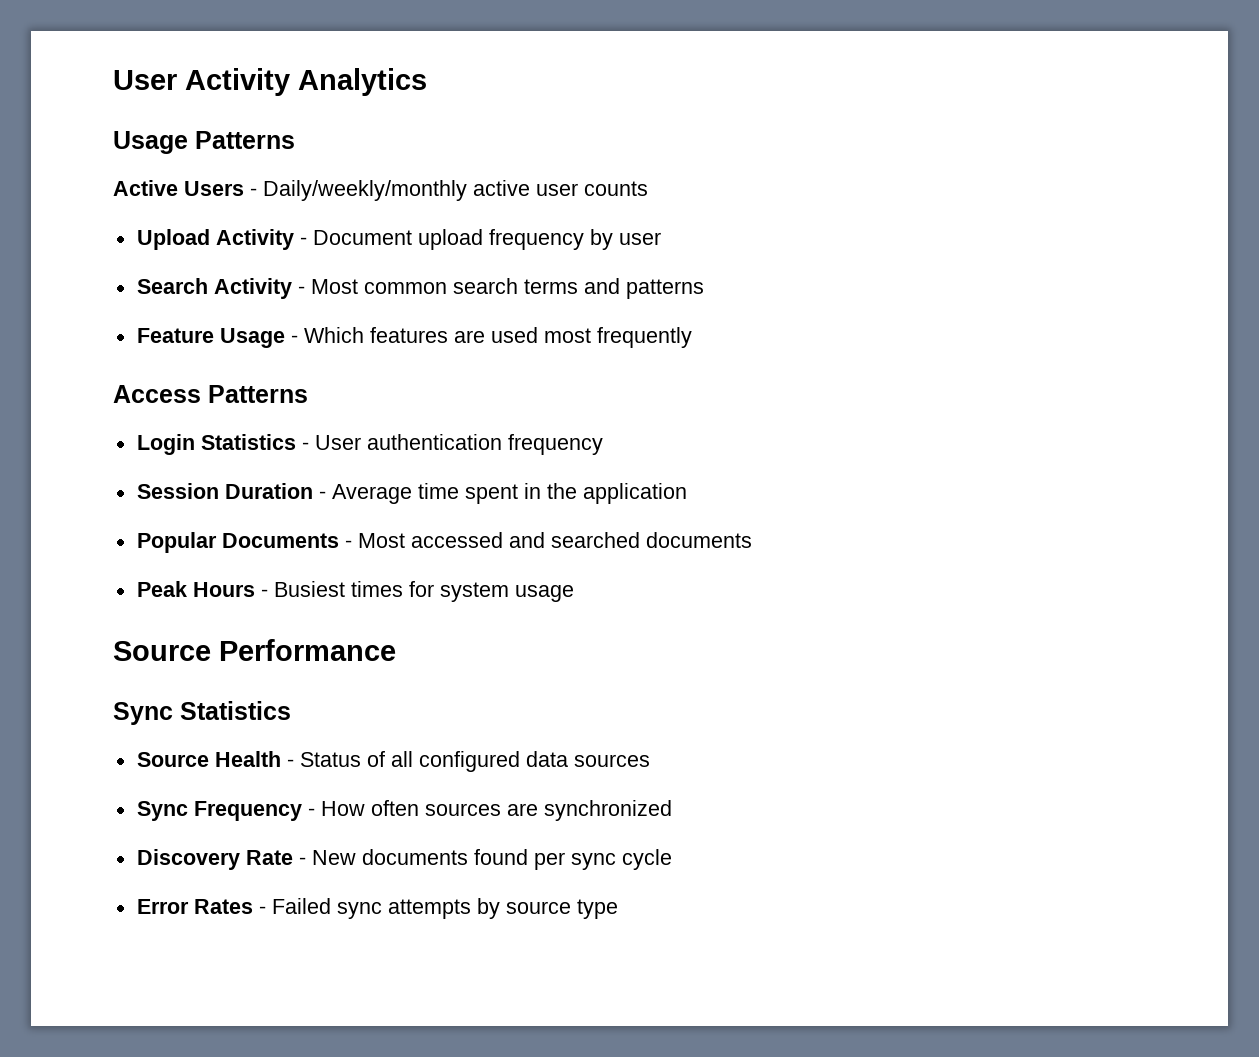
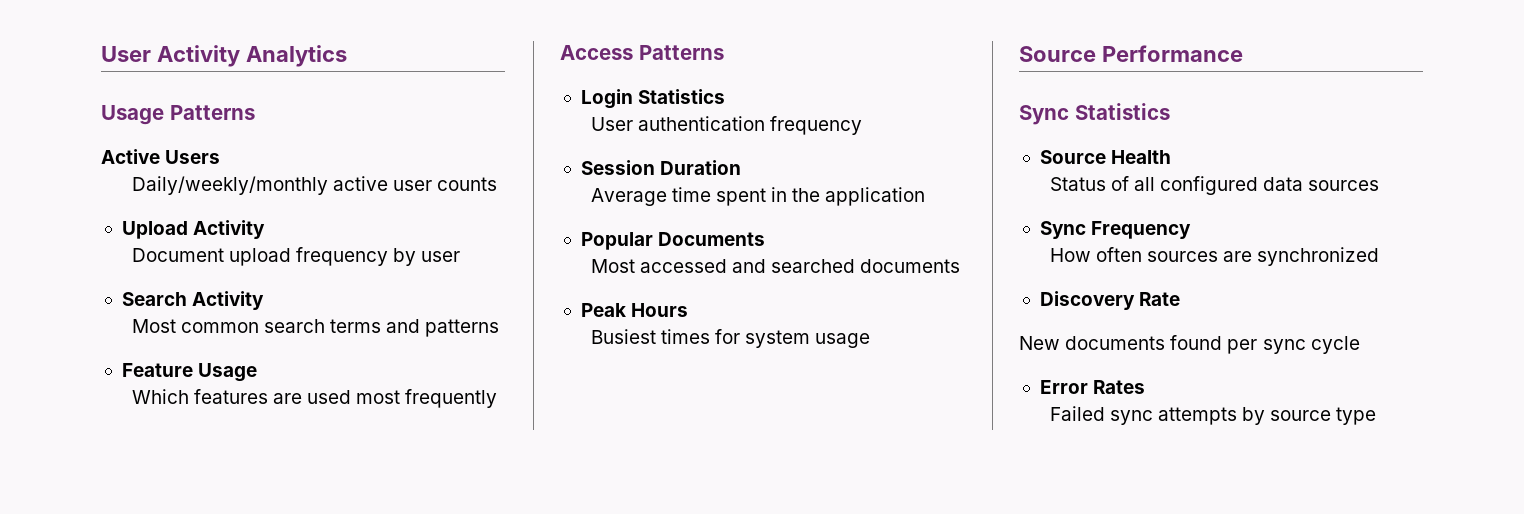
[250,188,257,196] - -> (221, 157) //
[299,237,307,245] - -> (266, 229) //
[297,286,305,294] - -> (265, 300) //
[290,335,298,343] - -> (258, 372) //
[301,442,309,450] - -> (726, 96) //
[318,491,326,499] - -> (742, 167) //
[344,540,352,548] - -> (766, 239) //
[260,589,268,597] - -> (689, 310) //
[286,759,294,767] - -> (1172, 157) //
[307,808,315,816] - -> (1192, 230) //
[298,857,306,865] - -> (1181, 299) //
[258,906,266,914] - -> (1146, 387) //

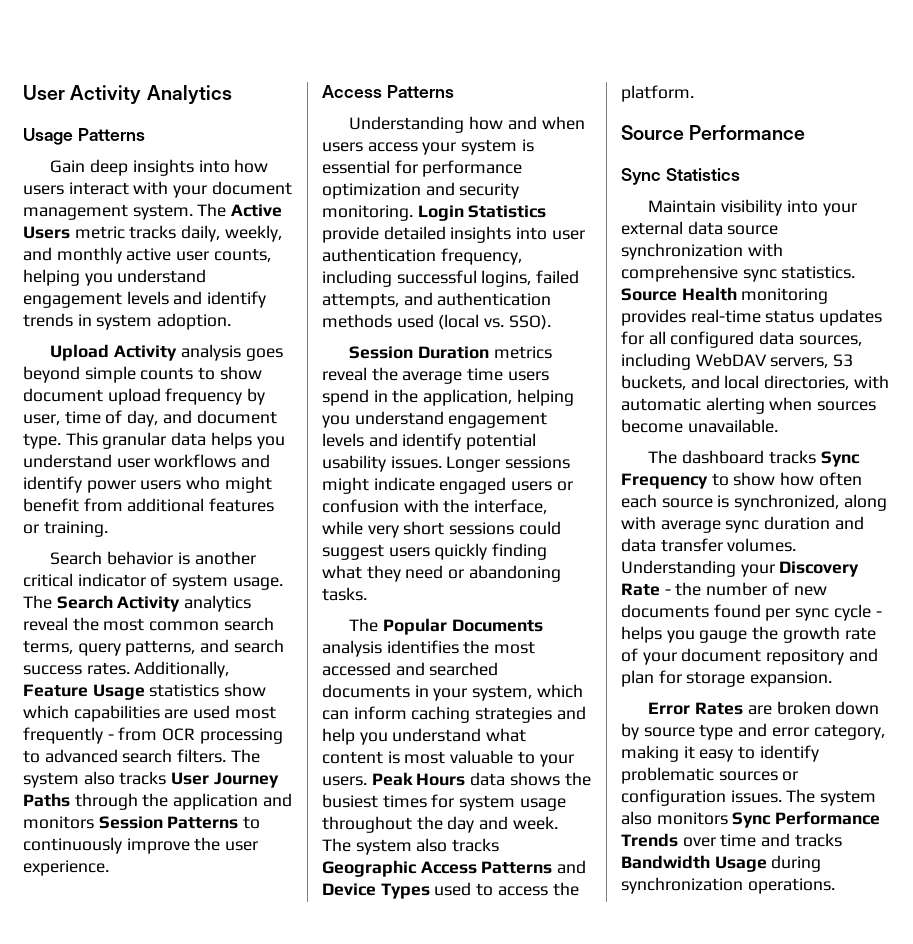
[101,149,221,164] [131,176,498,195] [121,220,266,239] [131,247,461,266] [121,291,265,310] [131,319,500,337] [121,363,258,382] [131,389,498,408] [560,45,724,60] [580,89,726,109] [590,116,862,135] [580,160,742,175] [590,187,926,206] [580,232,766,250] [590,259,961,273] [580,303,689,317] [590,329,871,348] [1019,45,1243,62] [1019,103,1170,125] [1039,150,1172,164] [1049,176,1380,195] [1039,221,1192,239] [1049,247,1380,266] [1039,291,1181,310] [1019,336,1060,350] Active Users // Daily/weekly/monthly active user counts // Upload Activity // Document upload frequency by user // Search Activity // Most common search terms and patterns // Feature Usage // Which features are used most frequently // Access Patterns // Login Statistics // User authentication frequency // Session Duration // Average time spent in the application // Popular Documents // Most accessed and searched documents // Peak Hours // Busiest times for system usage // Source Performance // Sync Statistics // Source Health // Status of all configured data sources // Sync Frequency // How often sources are synchronized // Discovery Rate // New -> [50,159,269,176] [23,181,292,198] [23,203,283,220] [23,225,282,242] [23,247,271,264] [23,269,207,286] [23,291,267,308] [23,313,232,330] [50,344,283,361] [23,366,262,383] [23,388,266,405] [23,410,277,427] [23,432,285,449] [23,454,271,468] [23,476,272,493] [23,498,275,512] [23,521,108,537] [50,551,256,565] [23,573,283,590] [23,595,252,612] [23,617,274,631] [23,639,284,656] [23,661,230,678] [23,683,267,700] [23,705,276,722] [23,727,283,744] [23,749,260,763] [23,771,279,788] [23,793,292,810] [23,816,261,829] [23,837,259,854] [23,860,109,876] [322,85,454,98] [349,116,585,133] [322,139,534,155] [322,160,523,177] [322,182,520,199] [322,205,547,221] [322,226,585,243] [322,248,522,265] [322,270,580,287] [322,292,552,309] [322,314,551,330] [349,346,552,359] [322,367,549,384] [322,389,574,406] [322,411,548,428] [322,433,537,450] [322,455,571,472] [322,477,573,494] [322,499,548,514] [322,521,561,538] [322,543,548,560] [322,565,561,582] [322,587,367,601] [349,618,543,635] [322,640,536,657] [322,662,499,676] [322,684,583,701] [322,706,586,723] [322,728,527,745] [322,750,574,767] [322,772,591,786] [322,794,566,811] [322,816,558,833] [322,838,500,855] [322,860,587,877] [322,882,579,899] [621,85,694,102] [621,125,806,140] [621,168,740,185] [648,199,857,216] [621,221,779,235] [621,243,783,260] [621,265,856,282] [621,287,829,304] [621,309,883,326] [621,331,862,348] [621,353,854,370] [621,375,889,390] [621,397,877,414] [621,419,778,433] [648,450,860,467] [621,472,862,489] [621,494,887,511] [621,516,864,533] [621,538,797,552] [621,560,860,577] [621,582,827,596] Gain deep insights into how users interact with your document management system. The Active Users metric tracks daily, weekly, and monthly active user counts, helping you understand engagement levels and identify trends in system adoption. // Upload Activity analysis goes beyond simple counts to show document upload frequency by user, time of day, and document type. This granular data helps you understand user workflows and identify power users who might benefit from additional features or training. // Search behavior is another critical indicator of system usage. The Search Activity analytics reveal the most common search terms, query patterns, and search success rates. Additionally, Feature Usage statistics show which capabilities are used most frequently - from OCR processing to advanced search filters. The system also tracks User Journey Paths through the application and monitors Session Patterns to continuously improve the user experience. // Access Patterns // Understanding how and when users access your system is essential for performance optimization and security monitoring. Login Statistics provide detailed insights into user authentication frequency, including successful logins, failed attempts, and authentication methods used (local vs. SSO). // Session Duration metrics reveal the average time users spend in the application, helping you understand engagement levels and identify potential usability issues. Longer sessions might indicate engaged users or confusion with the interface, while very short sessions could suggest users quickly finding what they need or abandoning tasks. // The Popular Documents analysis identifies the most accessed and searched documents in your system, which can inform caching strategies and help you understand what content is most valuable to your users. Peak Hours data shows the busiest times for system usage throughout the day and week. The system also tracks Geographic Access Patterns and Device Types used to access the platform. // Source Performance // Sync Statistics // Maintain visibility into your external data source synchronization with comprehensive sync statistics. Source Health monitoring provides real-time status updates for all configured data sources, including WebDAV servers, S3 buckets, and local directories, with automatic alerting when sources become unavailable. // The dashboard tracks Sync Frequency to show how often each source is synchronized, along with average sync duration and data transfer volumes. Understanding your Discovery Rate - the number of new
[1039,380,1146,394] [1049,406,1377,425] // Error Rates // Failed sync attempts by source type -> [875,611,882,617] [621,626,876,643] [621,648,878,665] [621,670,833,687] [648,701,880,715] [621,723,885,740] [621,745,819,762] [621,767,799,784] [621,789,877,806] [621,811,881,828] [621,833,842,847] [621,855,822,872] [621,877,835,894] - helps you gauge the growth rate of your document repository and plan for storage expansion. // Error Rates are broken down by source type and error category, making it easy to identify problematic sources or configuration issues. The system also monitors Sync Performance Trends over time and tracks Bandwidth Usage during synchronization operations.

